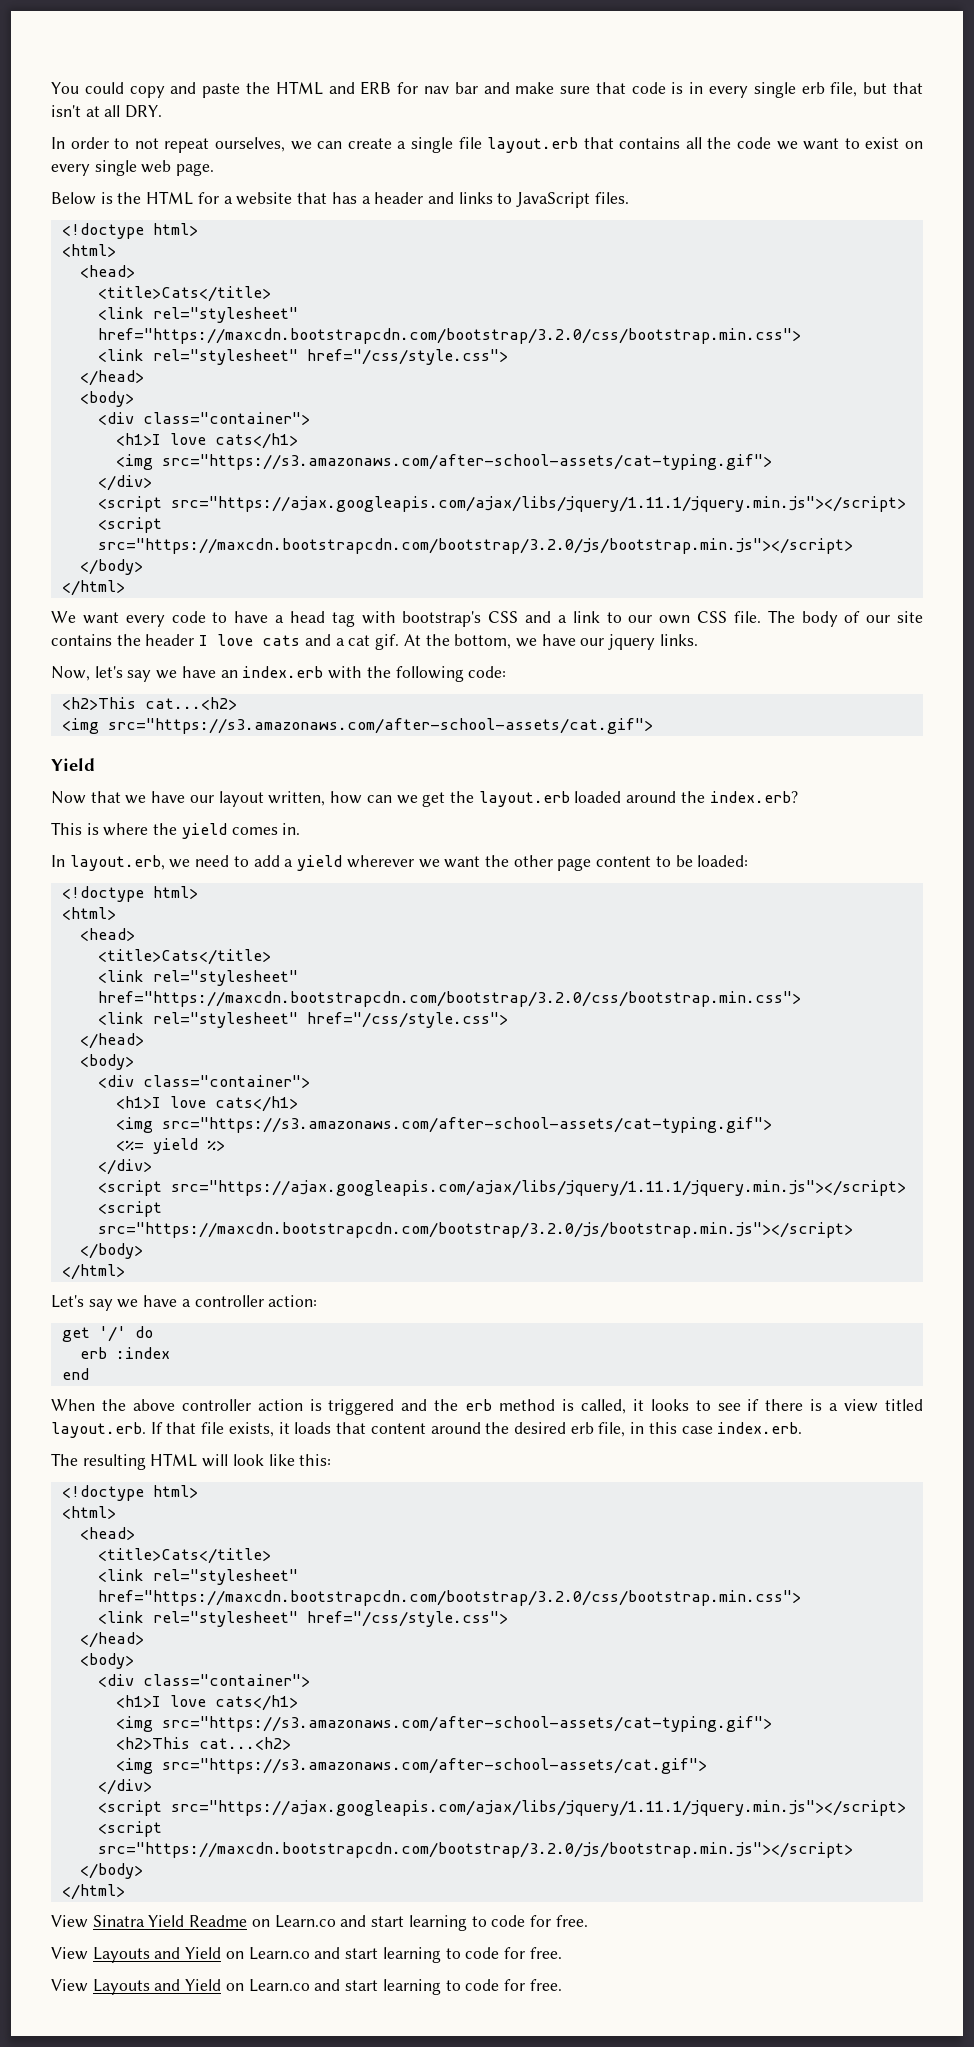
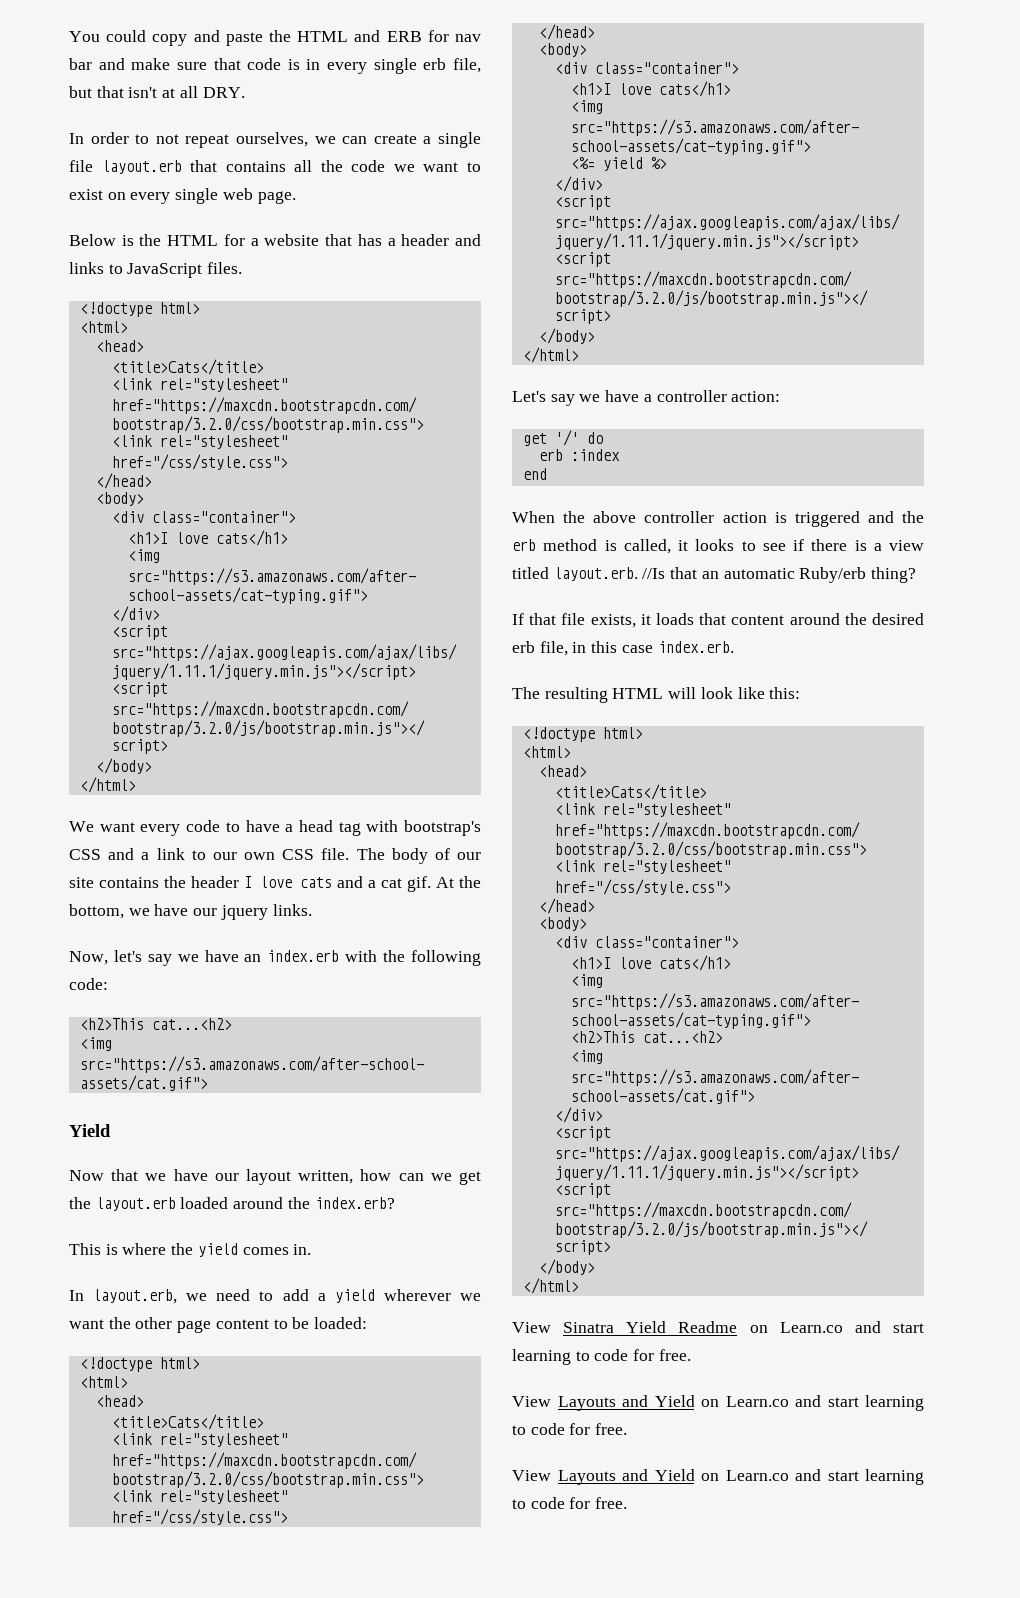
(146, 1430) none -> [642,567,917,583] //Is that an automatic Ruby/erb thing? //

